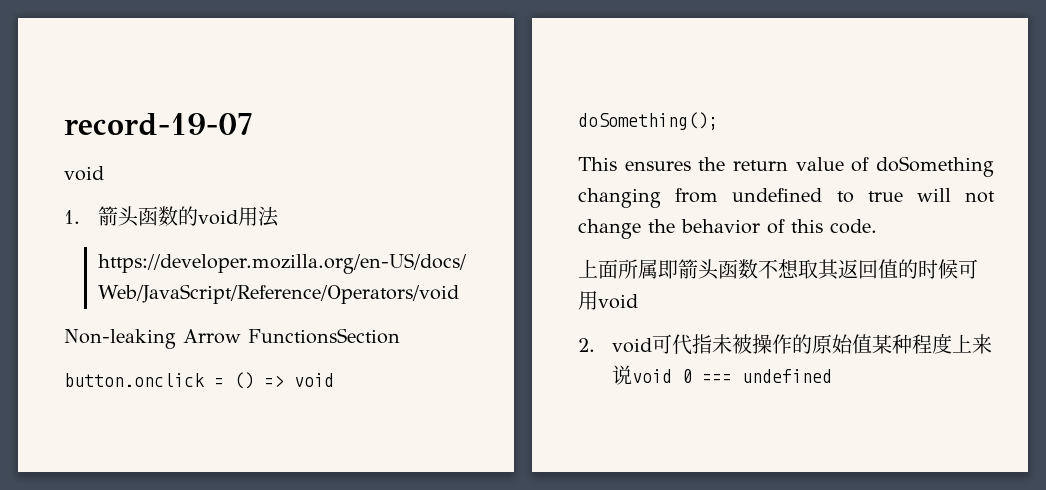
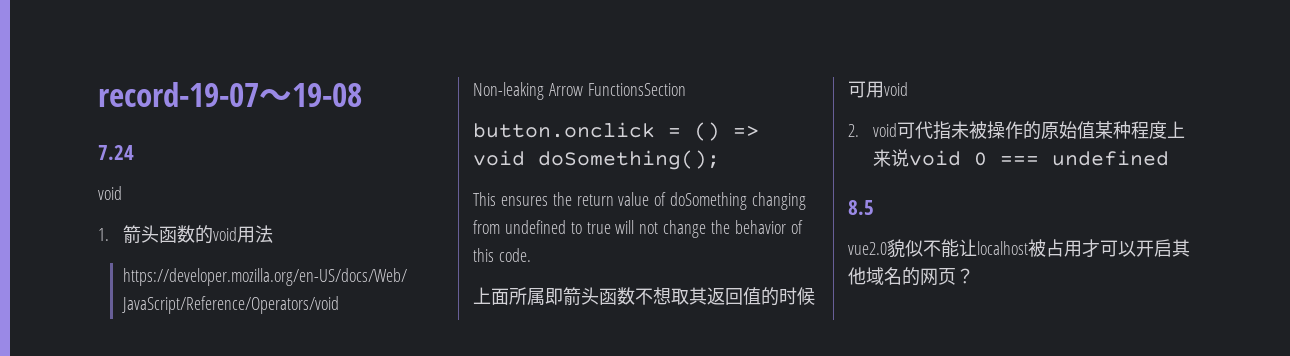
(252, 124) none -> [259,83,362,107] [98,145,134,160] ～19-08 // 7.24
(832, 376) none -> [848,200,874,215] [848,239,1190,258] [848,267,974,286] // 8.5 // vue2.0貌似不能让localhost被占用才可以开启其他域名的网页？

